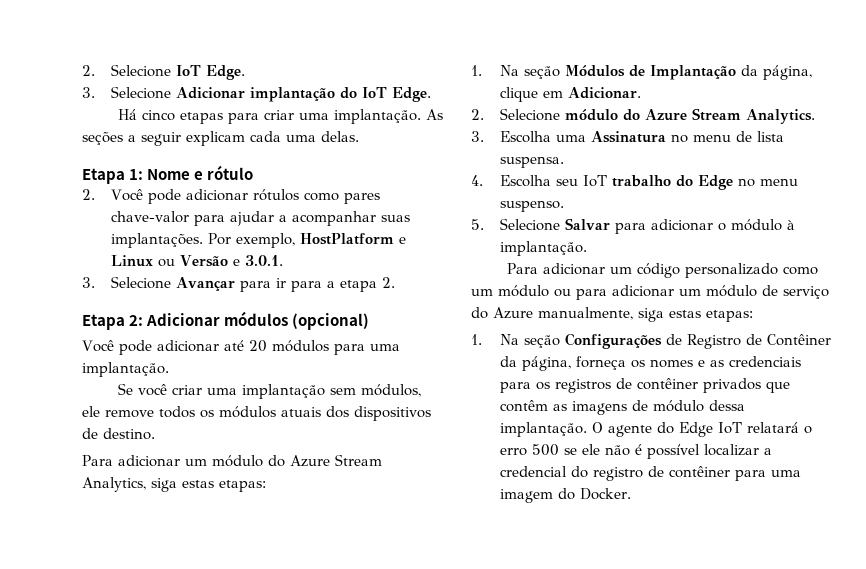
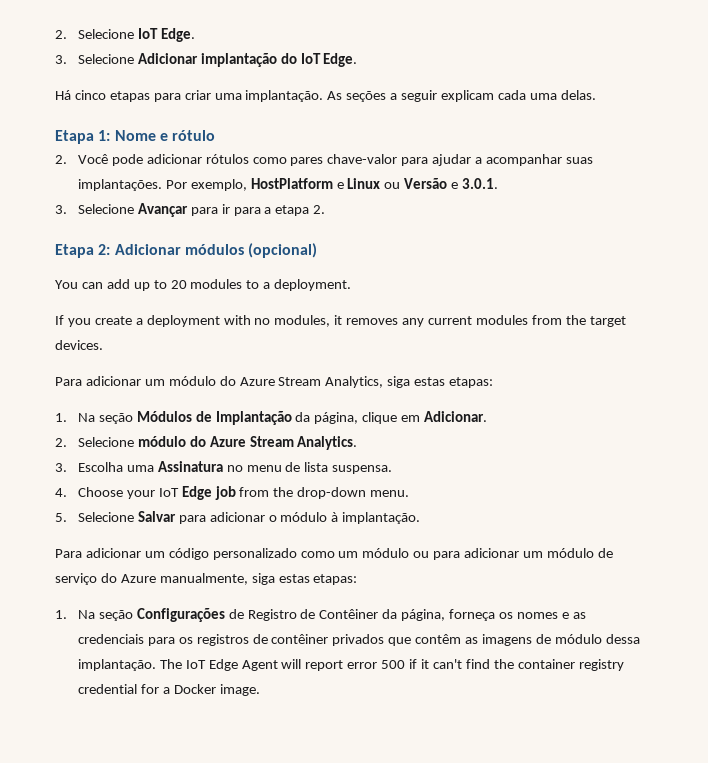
[82,340,400,355] [82,362,169,377] [118,383,422,399] [82,406,431,421] [82,428,155,440] Você pode adicionar até 20 módulos para uma implantação. // Se você criar uma implantação sem módulos, ele remove todos os módulos atuais dos dispositivos de destino. -> [55,279,352,291] [55,315,626,327] [55,340,103,350] You can add up to 20 modules to a deployment. // If you create a deployment with no modules, it removes any current modules from the target devices.
[499,175,798,190] [499,200,564,212] Escolha seu IoT trabalho do Edge no menu suspenso. -> [77,486,410,500] Choose your IoT Edge job from the drop-down menu.
[591,422,812,437] [499,444,772,459] [499,466,801,481] [499,488,631,503] O agente do Edge IoT relatará o erro 500 se ele não é possível localizar a credencial do registro de contêiner para uma imagem do Docker. -> [159,659,624,671] [77,684,260,696] The IoT Edge Agent will report error 500 if it can't find the container registry credential for a Docker image.

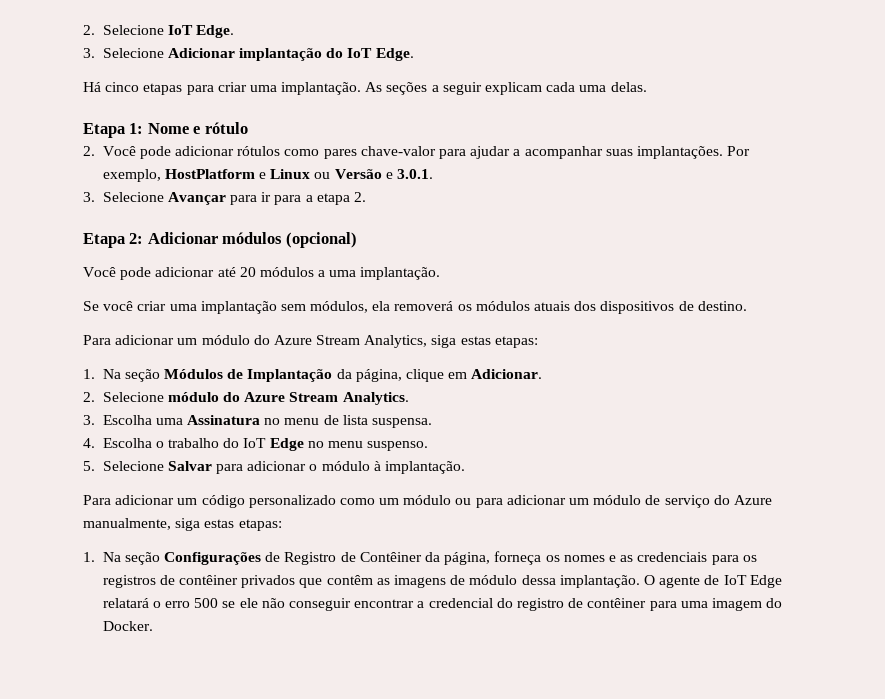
[55,279,352,291] [55,315,626,327] [55,340,103,350] You can add up to 20 modules to a deployment. // If you create a deployment with no modules, it removes any current modules from the target devices. -> [83,267,441,280] [83,301,747,314] Você pode adicionar até 20 módulos a uma implantação. // Se você criar uma implantação sem módulos, ela removerá os módulos atuais dos dispositivos de destino.
[77,486,410,500] Choose your IoT Edge job from the drop-down menu. -> [102,438,429,451] Escolha o trabalho do IoT Edge no menu suspenso.
[159,659,624,671] [77,684,260,696] The IoT Edge Agent will report error 500 if it can't find the container registry credential for a Docker image. -> [643,575,782,588] [102,598,783,611] [102,621,153,631] O agente de IoT Edge relatará o erro 500 se ele não conseguir encontrar a credencial do registro de contêiner para uma imagem do Docker.

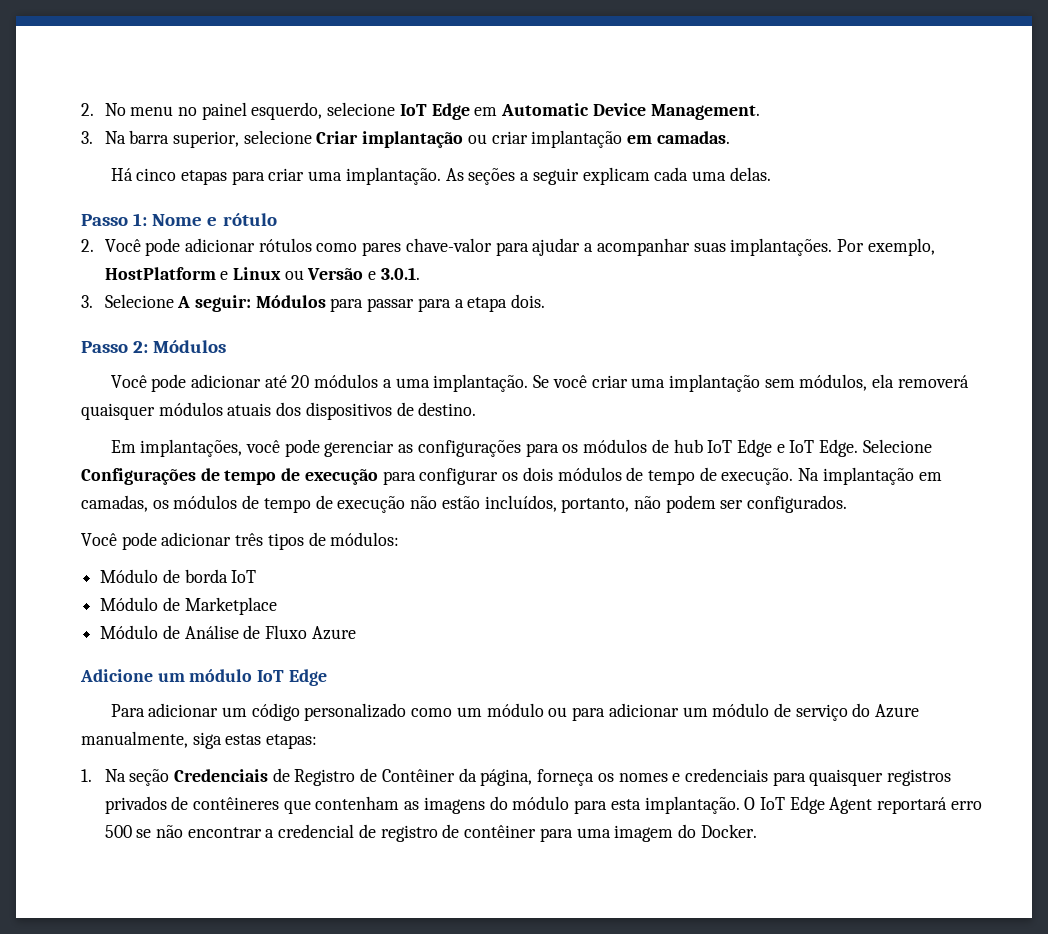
[83,25,235,38] [83,48,414,61] 2. Selecione IoT Edge. // 3. Selecione Adicionar implantação do IoT Edge. -> [81,102,760,120] [81,130,730,148] 2. No menu no painel esquerdo, selecione IoT Edge em Automatic Device Management. // 3. Na barra superior, selecione Criar implantação ou criar implantação em camadas.
[83,123,125,138] Etapa -> [81,214,128,226] Passo
[167,192,367,205] [83,232,357,248] Avançar para ir para a etapa 2. // Etapa 2: Adicionar módulos (opcional) -> [177,294,546,312] [81,340,227,353] A seguir: Módulos para passar para a etapa dois. // Passo 2: Módulos
(441, 273) // -> (529, 383) none
[457,304,472,311] os -> [81,403,155,420] quaisquer
[83,335,538,348] [83,369,543,382] [83,392,409,405] [83,415,433,428] [83,438,429,451] [83,461,466,474] Para adicionar um módulo do Azure Stream Analytics, siga estas etapas: // 1. Na seção Módulos de Implantação da página, clique em Adicionar. // 2. Selecione módulo do Azure Stream Analytics. // 3. Escolha uma Assinatura no menu de lista suspensa. // 4. Escolha o trabalho do IoT Edge no menu suspenso. // 5. Selecione Salvar para adicionar o módulo à implantação. -> [110,439,932,457] [81,467,942,485] [81,495,848,513] [81,532,400,550] [100,569,257,583] [100,597,277,615] [100,625,356,640] [80,669,327,686] Em implantações, você pode gerenciar as configurações para os módulos de hub IoT Edge e IoT Edge. Selecione Configurações de tempo de execução para configurar os dois módulos de tempo de execução. Na implantação em camadas, os módulos de tempo de execução não estão incluídos, portanto, não podem ser configurados. // Você pode adicionar três tipos de módulos: // Módulo de borda IoT // Módulo de Marketplace // Módulo de Análise de Fluxo Azure // Adicione um módulo IoT Edge
[164,552,262,565] Configurações -> [174,769,269,782] Credenciais
[620,555,634,562] as -> (681, 777) none
[742,555,757,562] [102,575,782,588] [102,598,352,611] os registros de contêiner privados que contêm as imagens de módulo dessa implantação. O agente de IoT Edge relatará o erro 500 se ele não conseguir -> [809,769,952,786] [104,796,982,814] [104,825,184,838] quaisquer registros privados de contêineres que contenham as imagens do módulo para esta implantação. O IoT Edge Agent reportará erro 500 se não
[496,598,513,608] do -> [358,824,376,838] de

